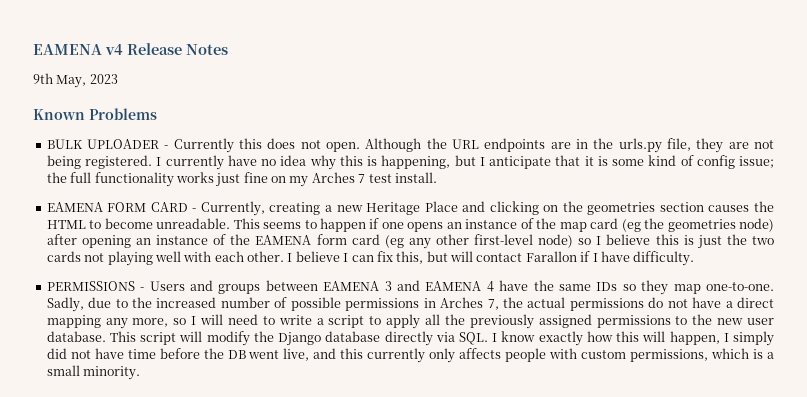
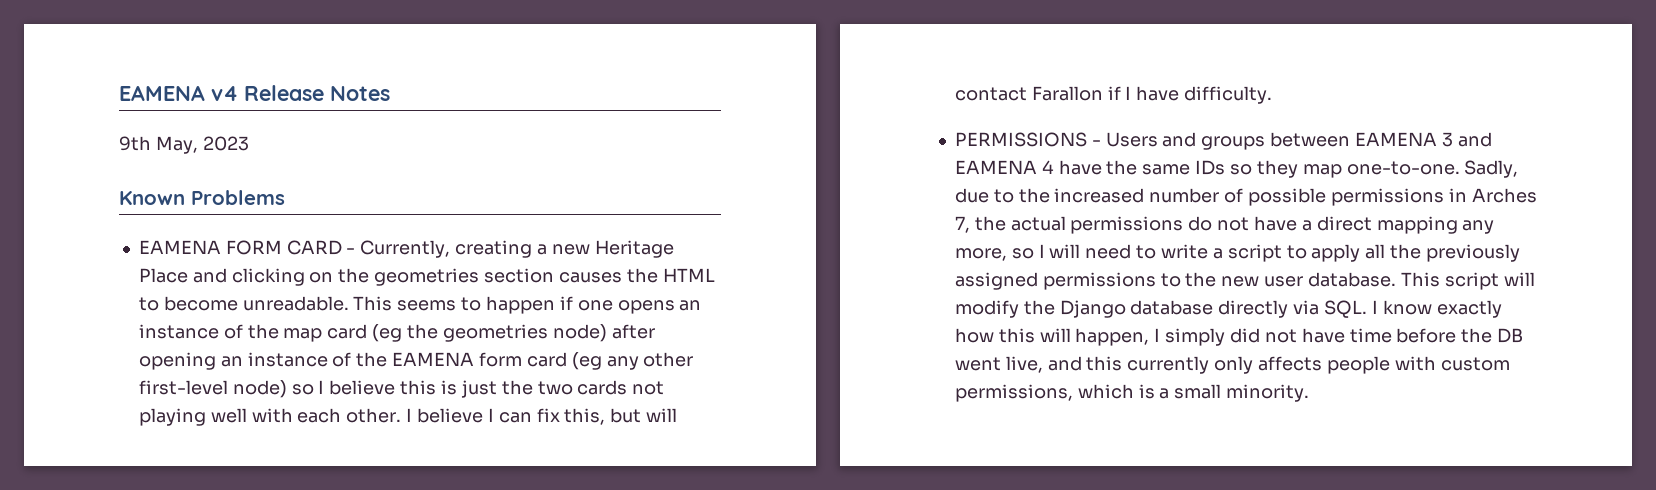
[46,138,774,153] [46,155,774,170] [46,172,437,187] // BULK UPLOADER - Currently this does not open. Although the URL endpoints are in the urls.py file, they are not being registered. I currently have no idea why this is happening, but I anticipate that it is some kind of config issue; the full functionality works just fine on my Arches 7 test install. -> (285, 197) none

